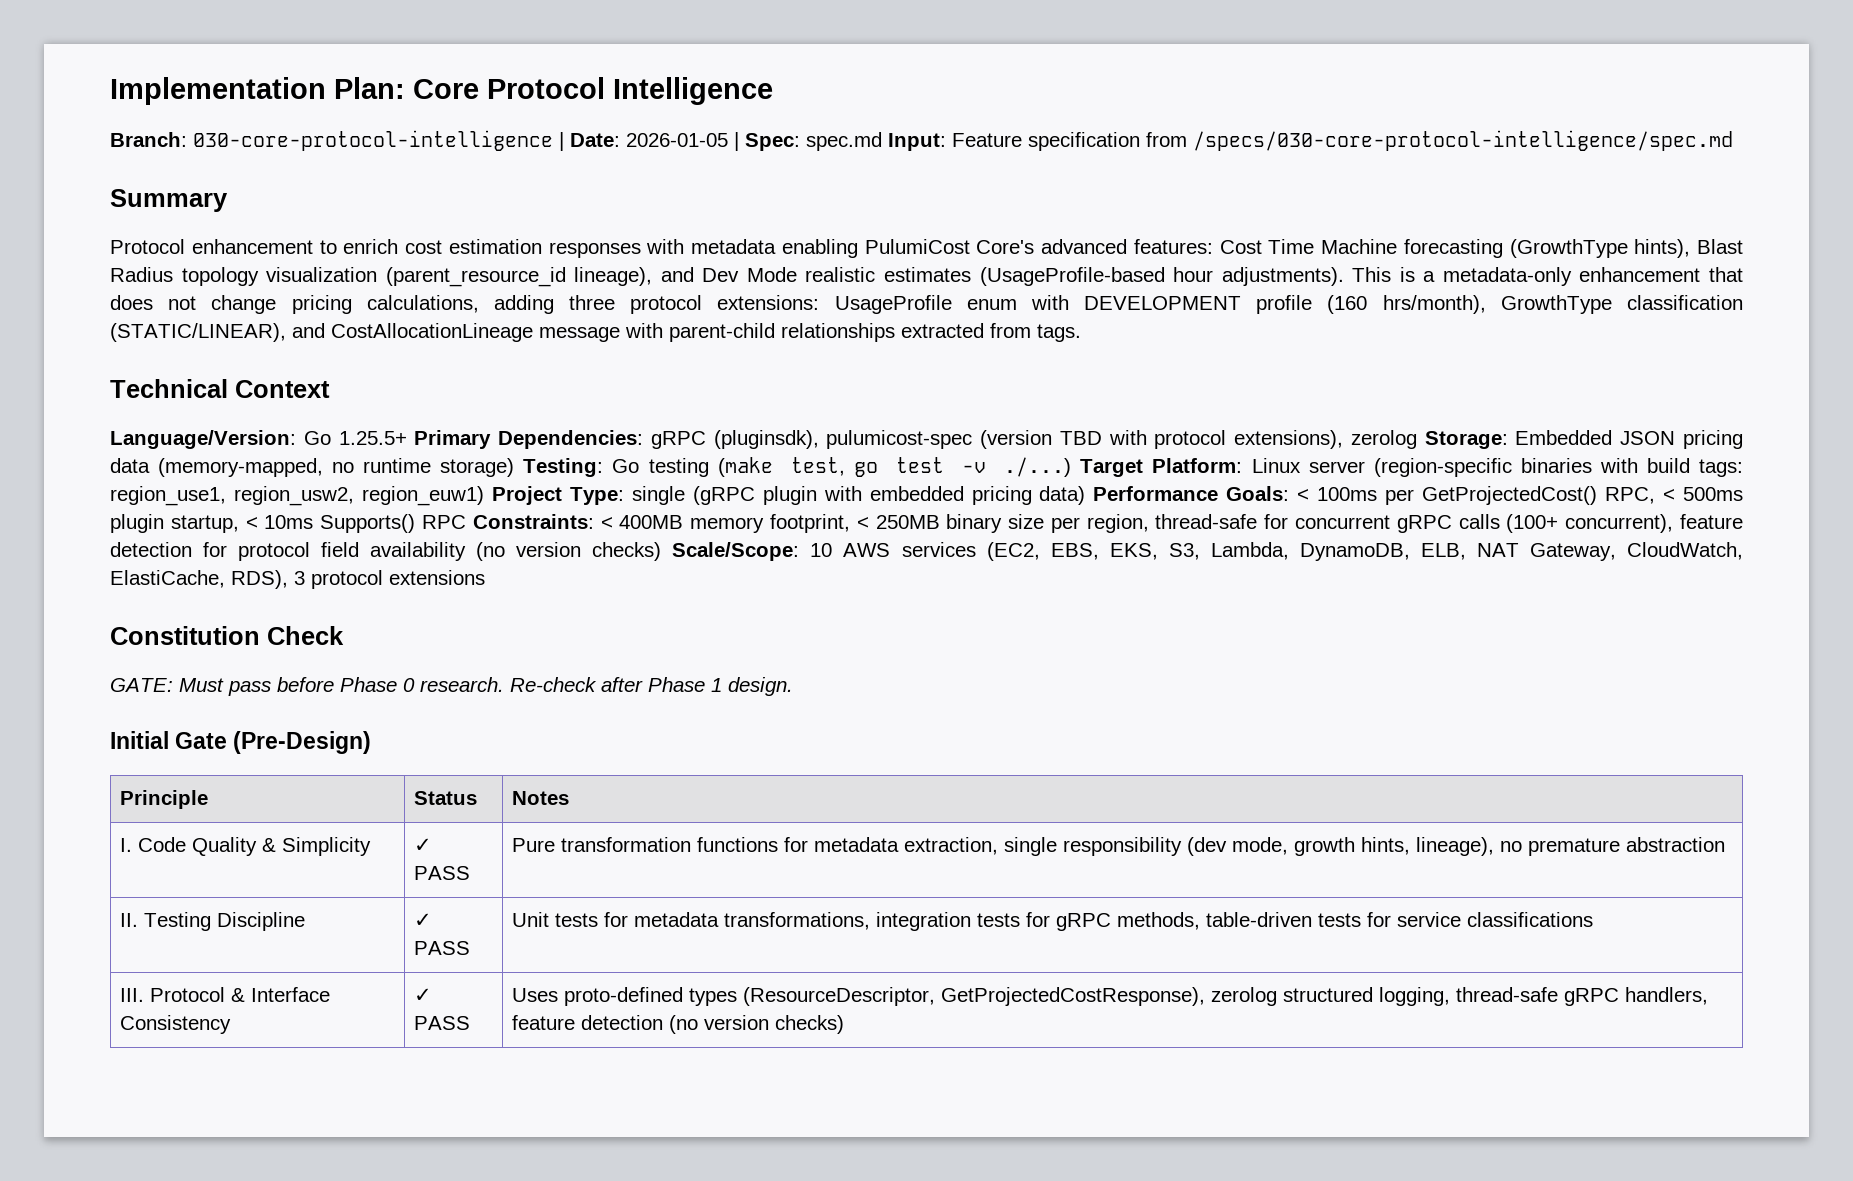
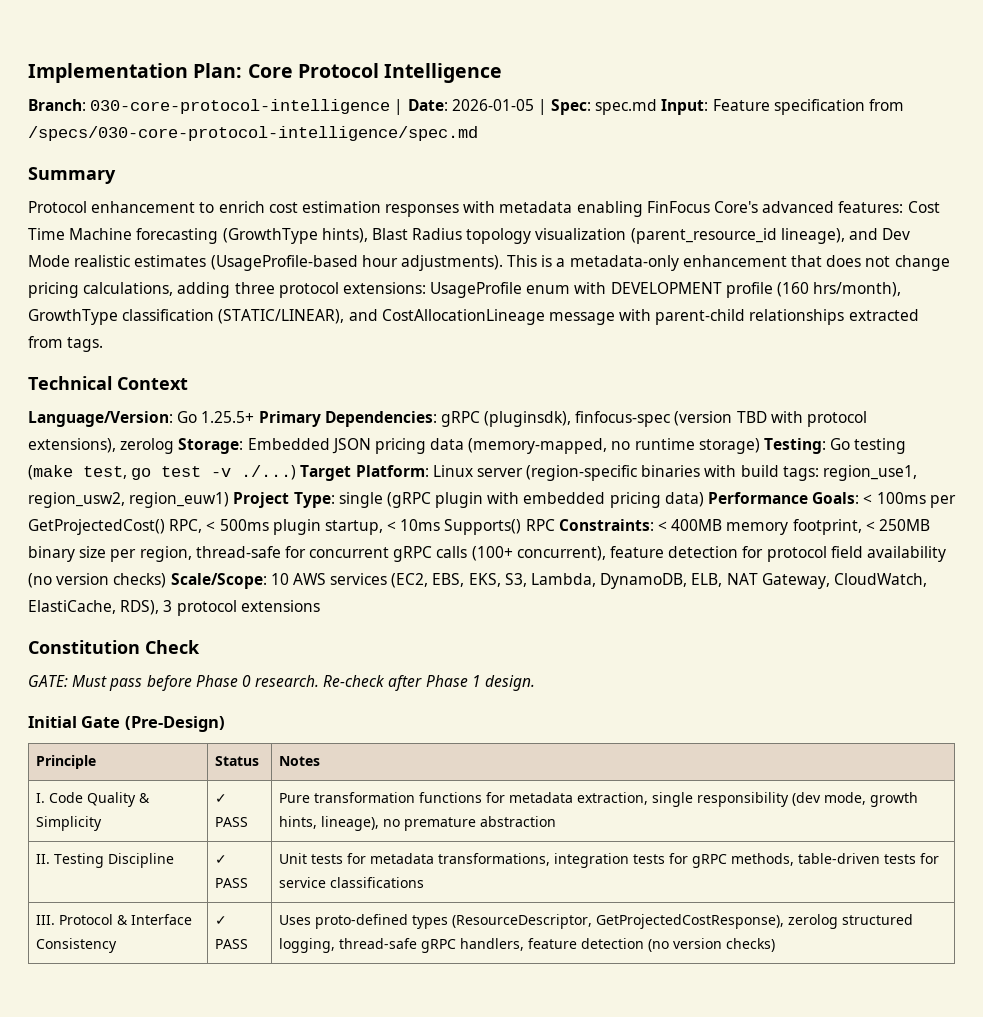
[864,239,970,254] PulumiCost -> [646,201,710,213] FinFocus
[826,430,973,449] pulumicost-spec -> [575,411,671,427] finfocus-spec

